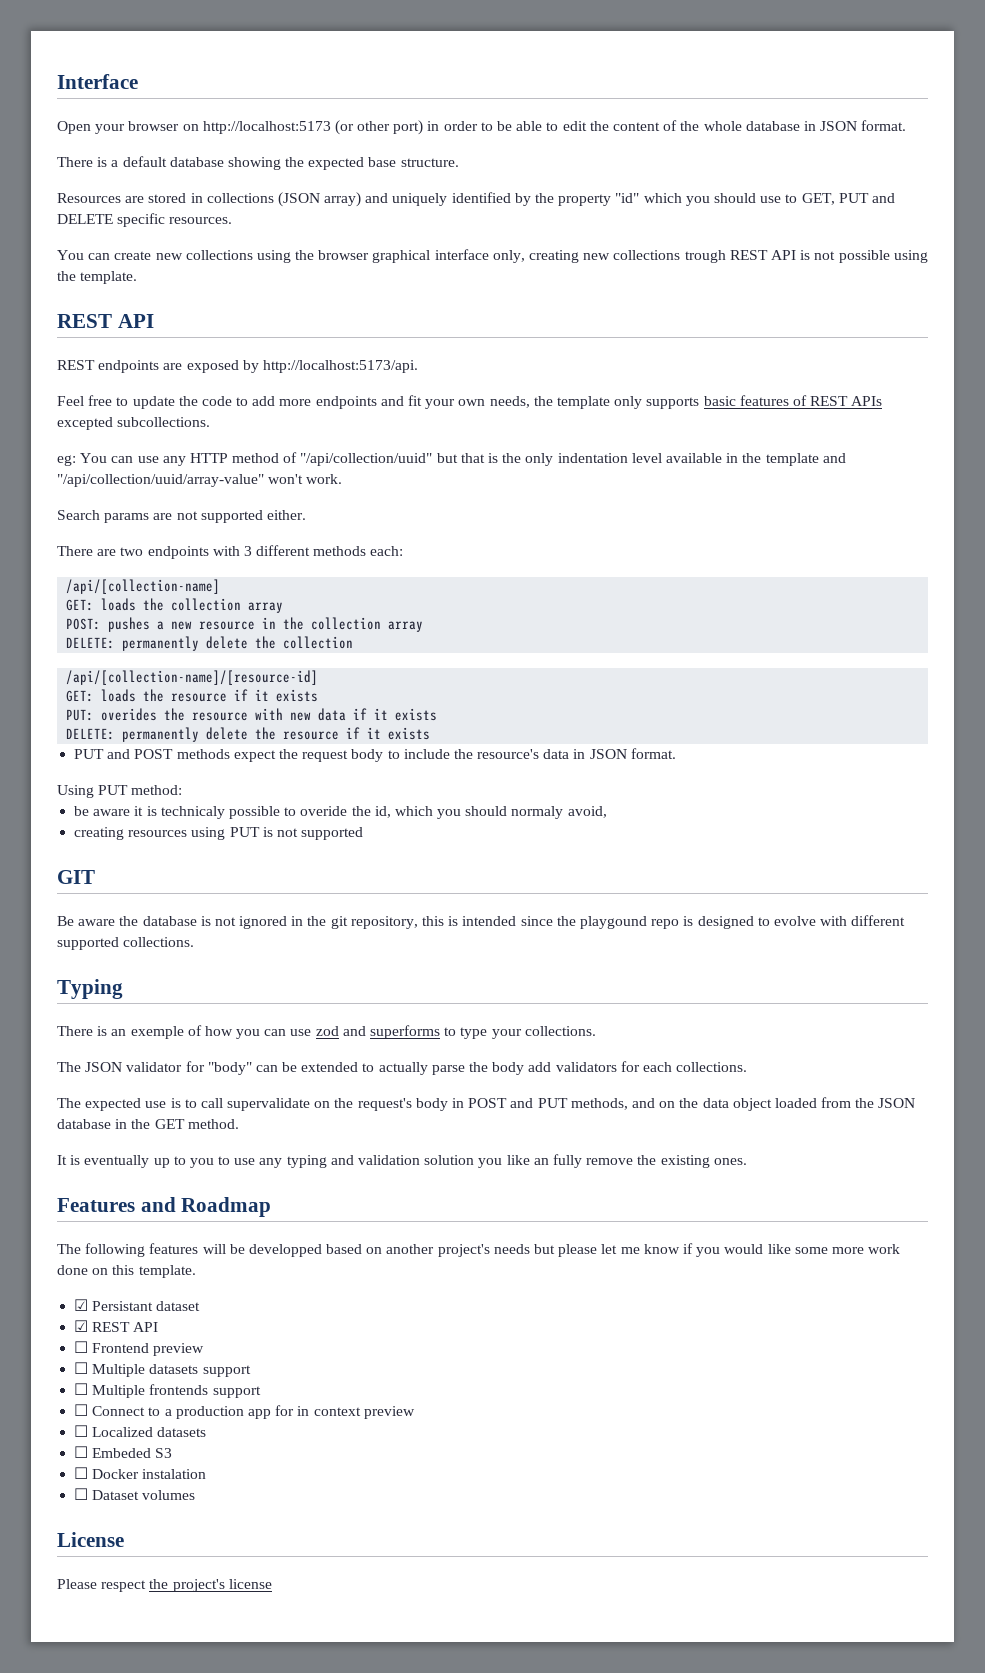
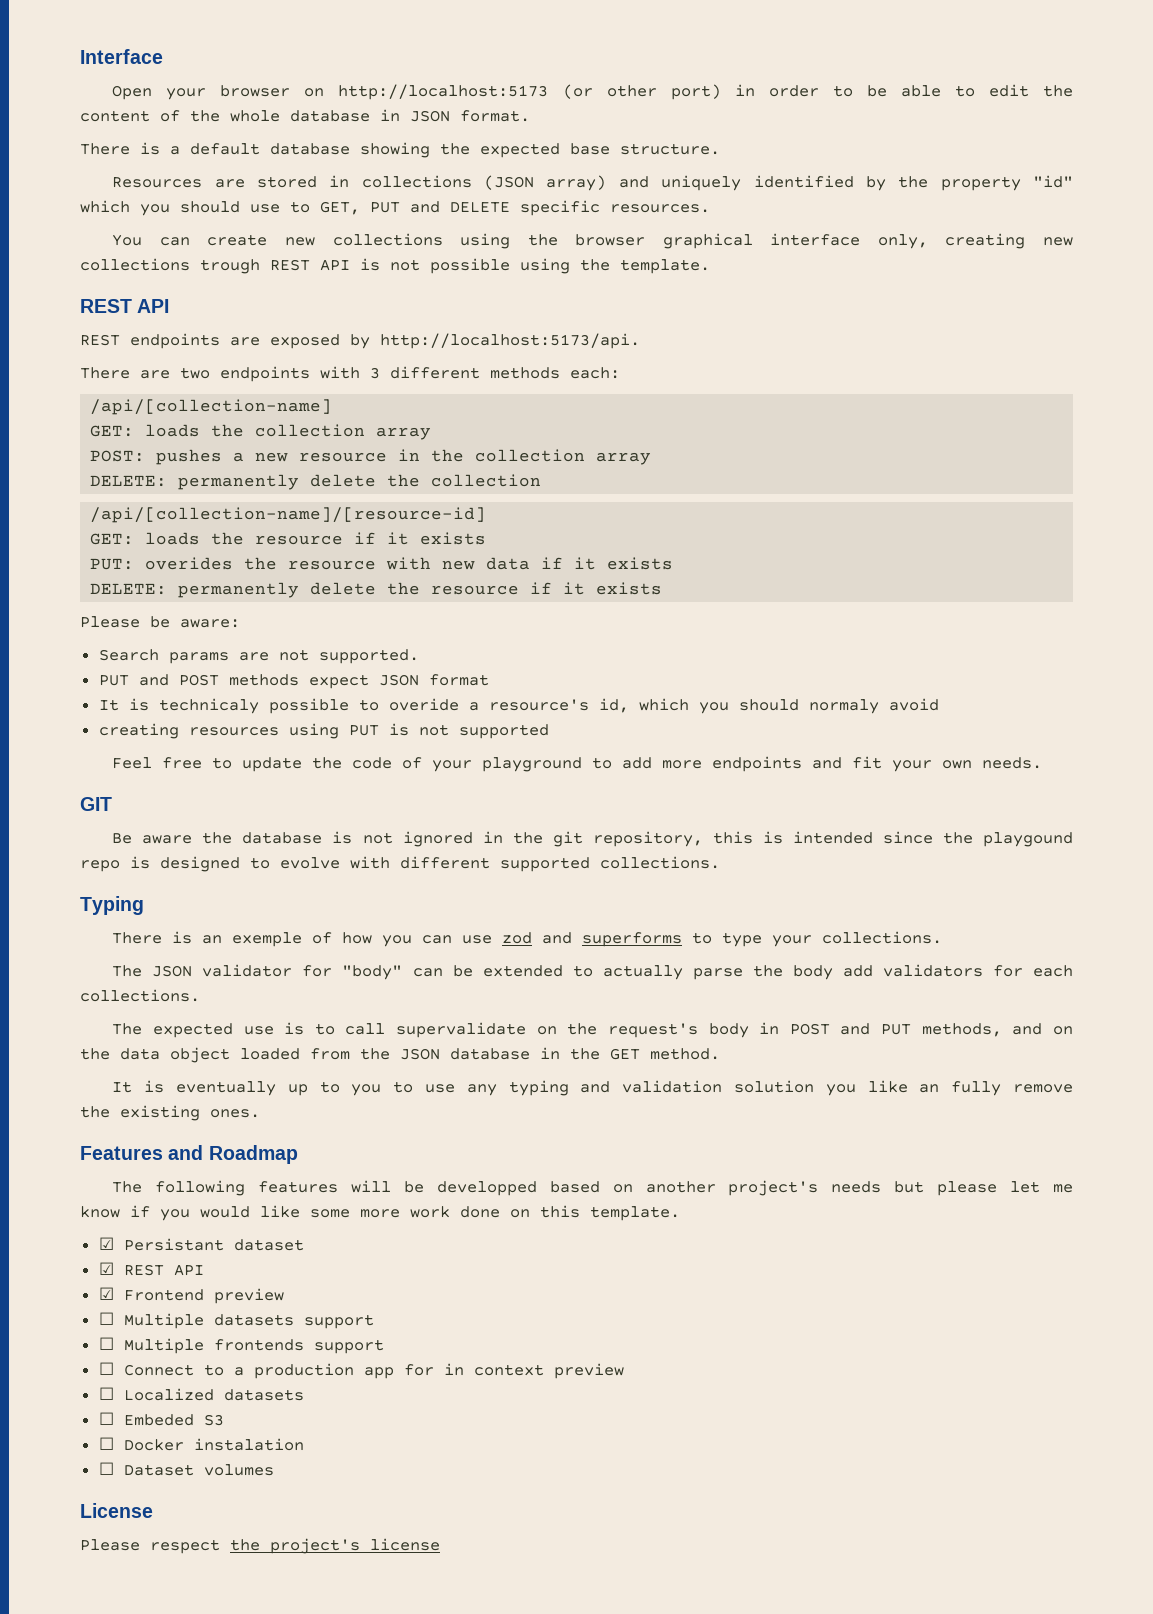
[57,395,883,409] [57,417,211,430] [57,452,846,466] [57,474,343,487] [57,510,306,523] // Feel free to update the code to add more endpoints and fit your own needs, the template only supports basic features of REST APIs excepted subcollections. // eg: You can use any HTTP method of "/api/collection/uuid" but that is the only indentation level available in the template and "/api/collection/uuid/array-value" won't work. // Search params are not supported either. -> (640, 341) none
(431, 733) none -> [80,616,240,628] [98,649,419,664] // Please be aware: // Search params are not supported.
[278,748,676,762] [57,785,183,798] [74,806,144,816] the request body to include the resource's data in JSON format. // Using PUT method: // be aware it -> [378,674,489,686] [98,699,119,711] JSON format // It
[351,806,371,816] the -> [468,699,589,711] a resource's
[567,806,607,818] avoid, -> [888,698,939,711] avoid
(364, 833) none -> [112,756,1043,772] // Feel free to update the code of your playground to add more endpoints and fit your own needs.
[74,1341,89,1353] ☐ -> [98,1287,114,1300] ☑

